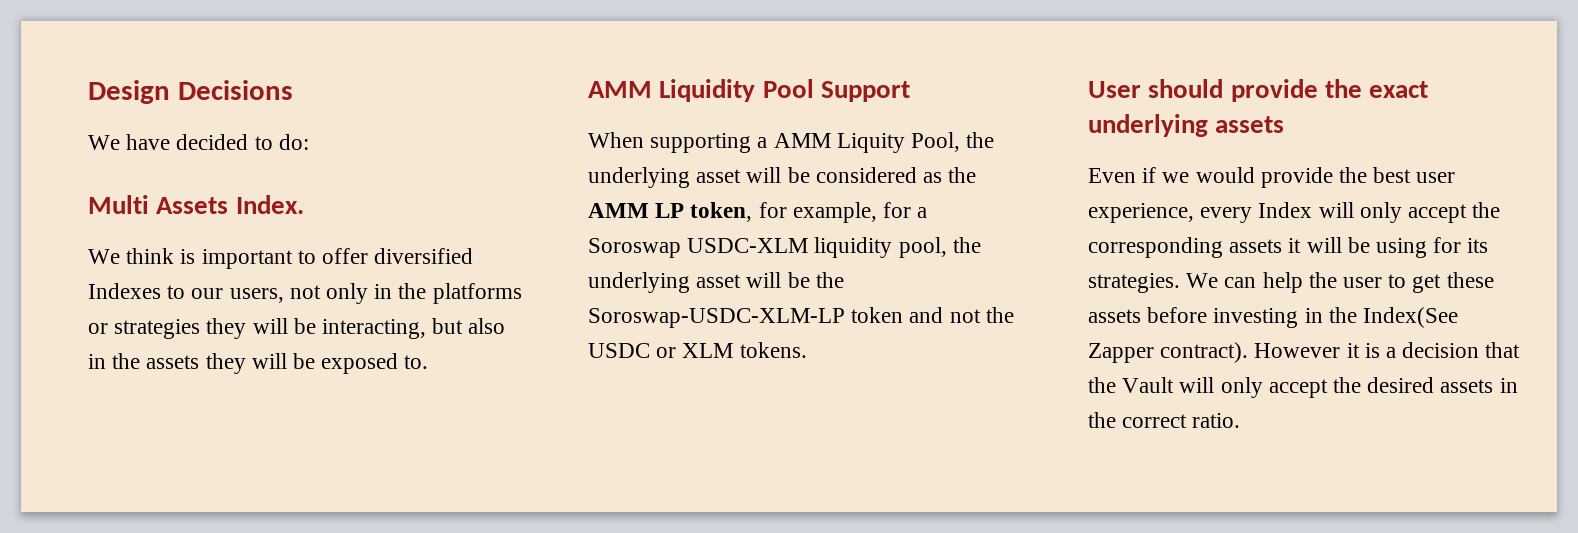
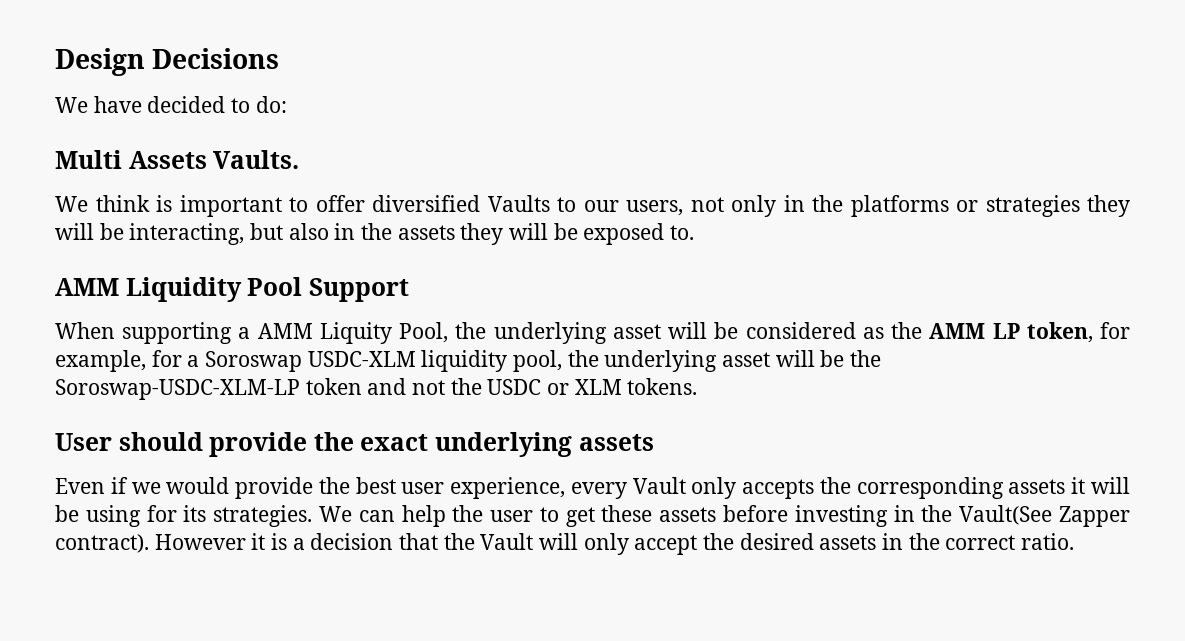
[235,195,304,214] Index. -> [213,150,300,169] Vaults.
[88,283,161,299] Indexes -> [487,195,550,212] Vaults
[1258,202,1468,223] Index will only accept -> [632,477,815,499] Vault only accepts
[1363,307,1459,328] Index(See -> [959,505,1053,525] Vault(See

